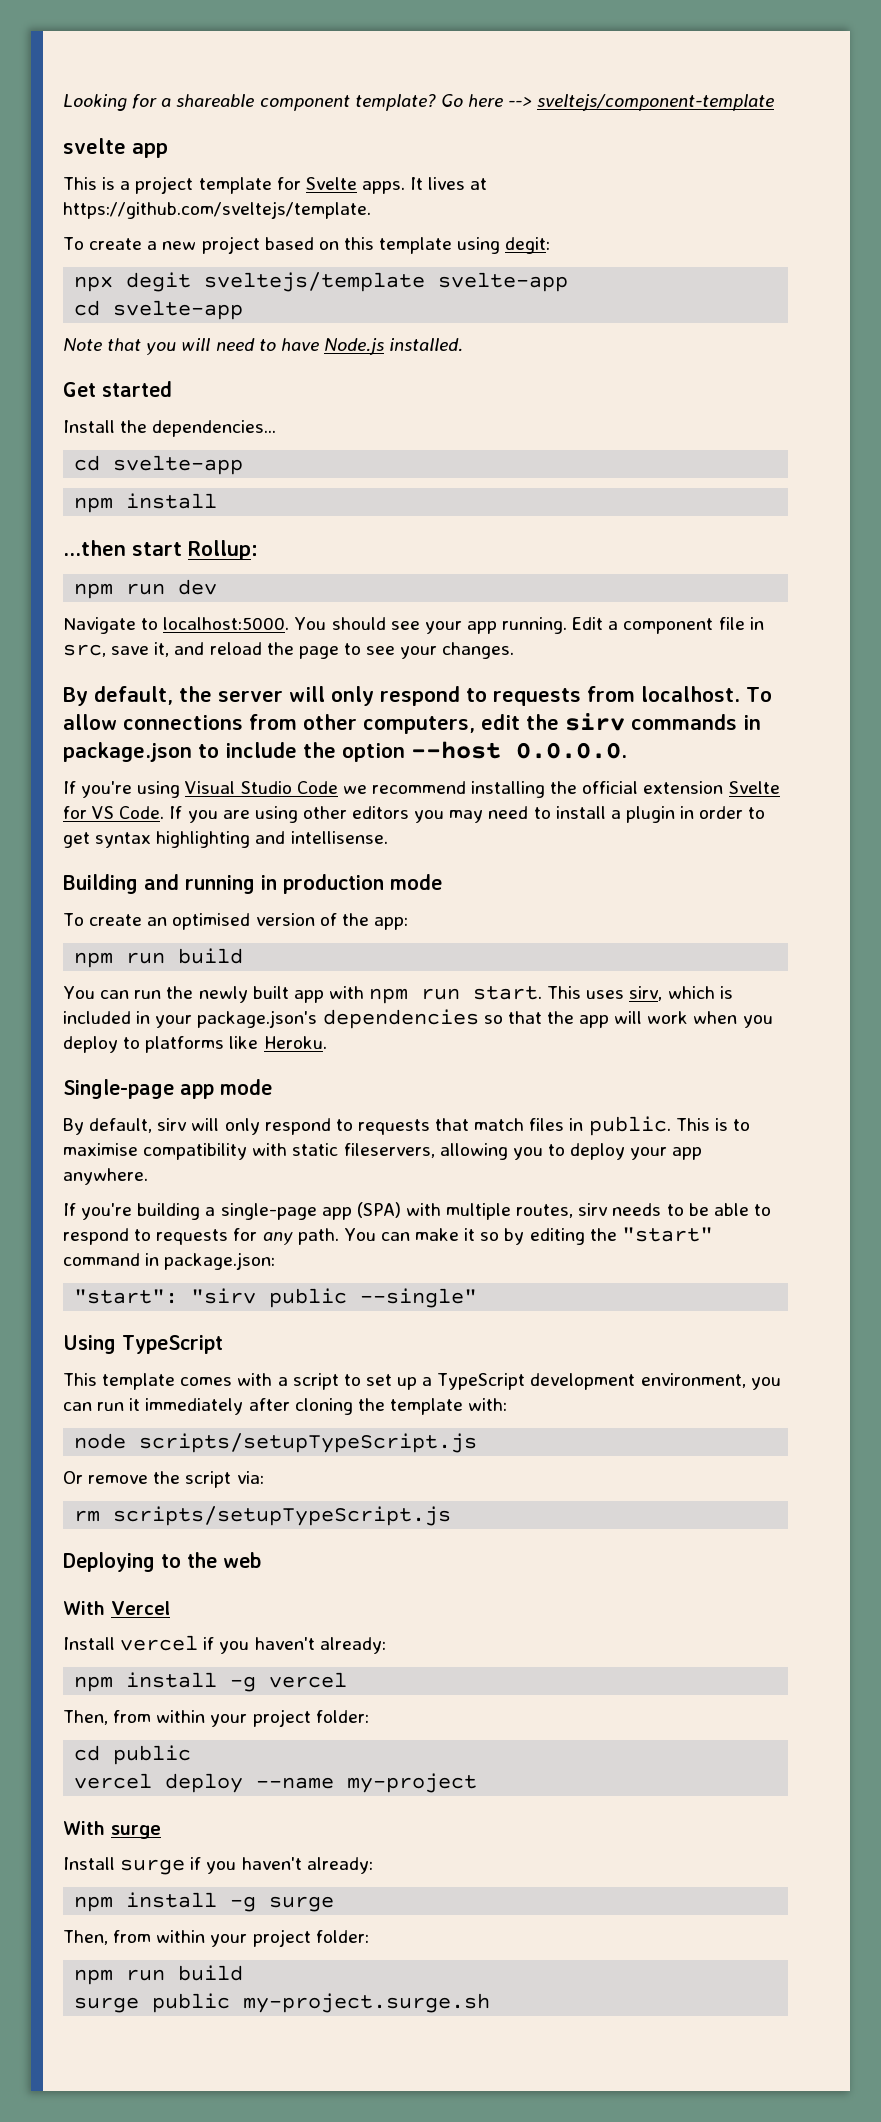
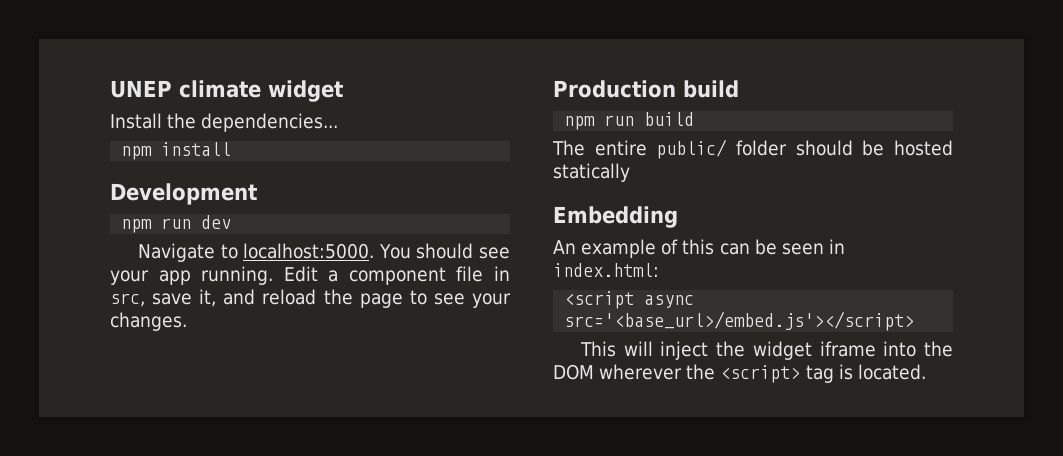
[63,94,775,111] [63,138,168,158] [63,176,488,194] [63,201,371,219] [63,236,551,254] [74,272,569,292] [74,300,244,320] [63,338,464,355] [63,381,172,397] Looking for a shareable component template? Go here --> sveltejs/component-template // svelte app // This is a project template for Svelte apps. It lives at https://github.com/sveltejs/template. // To create a new project based on this template using degit: // npx degit sveltejs/template svelte-app // cd svelte-app // Note that you will need to have Node.js installed. // Get started -> [110,80,344,102] UNEP climate widget
[74,455,244,475] // cd svelte-app -> (339, 122) none
[63,540,258,560] ...then start Rollup: -> [110,183,258,205] Development
[63,686,772,706] [63,713,761,734] [63,741,627,762] [63,781,780,798] [63,806,766,823] [63,831,388,848] [63,874,442,894] [63,913,408,930] [74,948,244,968] [63,986,733,1004] [63,1009,773,1029] [63,1036,327,1053] [63,1079,272,1099] [63,1116,750,1136] [63,1143,703,1160] [63,1168,148,1185] [63,1202,771,1220] [63,1227,713,1245] [63,1252,276,1270] [74,1288,478,1308] [63,1335,223,1354] [63,1373,781,1390] [63,1398,508,1415] [74,1433,478,1453] [63,1471,264,1488] [74,1506,452,1526] [63,1552,261,1572] [63,1601,170,1615] [63,1635,386,1654] [74,1672,348,1692] [63,1709,369,1727] [74,1745,192,1765] [74,1773,478,1793] [63,1821,161,1839] [63,1857,373,1875] [74,1892,335,1912] [63,1929,369,1947] [74,1965,244,1985] [74,1993,491,2013] By default, the server will only respond to requests from localhost. To allow connections from other computers, edit the sirv commands in package.json to include the option --host 0.0.0.0. // If you're using Visual Studio Code we recommend installing the official extension Svelte for VS Code. If you are using other editors you may need to install a plugin in order to get syntax highlighting and intellisense. // Building and running in production mode // To create an optimised version of the app: // npm run build // You can run the newly built app with npm run start. This uses sirv, which is included in your package.json's dependencies so that the app will work when you deploy to platforms like Heroku. // Single-page app mode // By default, sirv will only respond to requests that match files in public. This is to maximise compatibility with static fileservers, allowing you to deploy your app anywhere. // If you're building a single-page app (SPA) with multiple routes, sirv needs to be able to respond to requests for any path. You can make it so by editing the "start" command in package.json: // "start": "sirv public --single" // Using TypeScript // This template comes with a script to set up a TypeScript development environment, you can run it immediately after cloning the template with: // node scripts/setupTypeScript.js // Or remove the script via: // rm scripts/setupTypeScript.js // Deploying to the web // With Vercel // Install vercel if you haven't already: // npm install -g vercel // Then, from within your project folder: // cd public // vercel deploy --name my-project // With surge // Install surge if you haven't already: // npm install -g surge // Then, from within your project folder: // npm run build // surge public my-project.surge.sh -> [553,80,739,98] [564,112,695,130] [552,139,953,159] [553,163,630,182] [553,206,678,228] [553,239,845,258] [553,263,659,277] [564,291,695,309] [564,311,915,331] [579,341,953,360] [553,364,926,383] Production build // npm run build // The entire public/ folder should be hosted statically // Embedding // An example of this can be seen in index.html: // <script async src='<base_url>/embed.js'></script> // This will inject the widget iframe into the DOM wherever the <script> tag is located.

